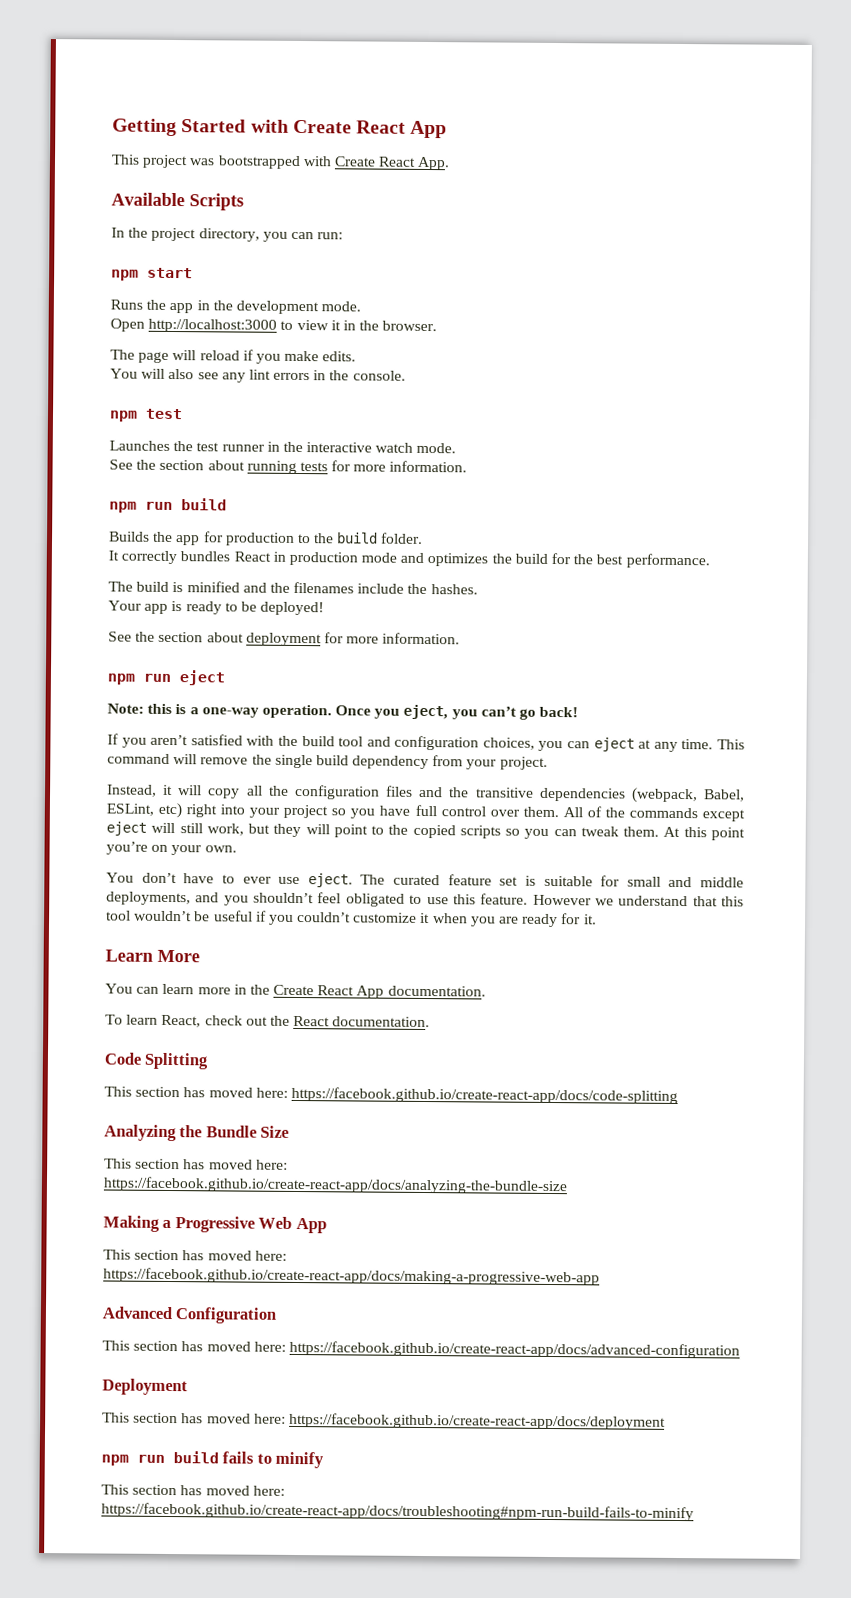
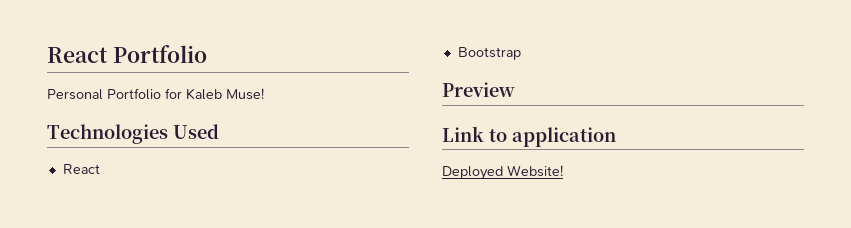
[112,118,448,139] [111,154,451,171] [111,192,244,211] [111,227,344,242] [111,267,193,281] [110,299,362,315] [110,318,438,333] [110,349,357,364] [110,368,406,383] [109,408,183,422] [109,440,457,454] [109,459,468,474] [109,498,227,513] [109,531,424,546] [108,550,710,569] [108,581,478,595] [108,600,325,616] [108,631,461,647] [107,670,226,686] [107,703,579,720] [107,733,745,752] [107,753,548,770] [107,784,745,804] [106,802,745,822] [106,821,745,841] [106,841,237,856] [106,872,744,888] [106,891,744,907] [106,910,597,928] [105,949,200,963] [105,983,486,999] [105,1014,431,1028] [104,1052,209,1070] [104,1086,678,1104] [104,1124,290,1142] [104,1158,288,1170] [103,1176,568,1195] [103,1215,327,1234] [103,1249,287,1261] [103,1267,600,1286] [102,1306,277,1324] [102,1340,740,1359] [102,1378,188,1396] [102,1412,666,1430] [101,1451,325,1469] [101,1484,285,1496] [101,1502,694,1522] Getting Started with Create React App // This project was bootstrapped with Create React App. // Available Scripts // In the project directory, you can run: // npm start // Runs the app in the development mode. // Open http://localhost:3000 to view it in the browser. // The page will reload if you make edits. // You will also see any lint errors in the console. // npm test // Launches the test runner in the interactive watch mode. // See the section about running tests for more information. // npm run build // Builds the app for production to the build folder. // It correctly bundles React in production mode and optimizes the build for the best performance. // The build is minified and the filenames include the hashes. // Your app is ready to be deployed! // See the section about deployment for more information. // npm run eject // Note: this is a one-way operation. Once you eject, you can’t go back! // If you aren’t satisfied with the build tool and configuration choices, you can eject at any time. This command will remove the single build dependency from your project. // Instead, it will copy all the configuration files and the transitive dependencies (webpack, Babel, ESLint, etc) right into your project so you have full control over them. All of the commands except eject will still work, but they will point to the copied scripts so you can tweak them. At this point you’re on your own. // You don’t have to ever use eject. The curated feature set is suitable for small and middle deployments, and you shouldn’t feel obligated to use this feature. However we understand that this tool wouldn’t be useful if you couldn’t customize it when you are ready for it. // Learn More // You can learn more in the Create React App documentation. // To learn React, check out the React documentation. // Code Splitting // This section has moved here: https://facebook.github.io/create-react-app/docs/code-splitting // Analyzing the Bundle Size // This section has moved here: https://facebook.github.io/create-react-app/docs/analyzing-the-bundle-size // Making a Progressive Web App // This section has moved here: https://facebook.github.io/create-react-app/docs/making-a-progressive-web-app // Advanced Configuration // This section has moved here: https://facebook.github.io/create-react-app/docs/advanced-configuration // Deployment // This section has moved here: https://facebook.github.io/create-react-app/docs/deployment // npm run build fails to minify // This section has moved here: https://facebook.github.io/create-react-app/docs/troubleshooting#npm-run-build-fails-to-minify -> [47,45,207,63] [47,88,264,100] [47,124,219,144] [62,164,100,174] [457,47,521,60] [442,82,515,97] [442,126,616,147] [442,165,563,180] React Portfolio // Personal Portfolio for Kaleb Muse! // Technologies Used // React // Bootstrap // Preview // Link to application // Deployed Website!

